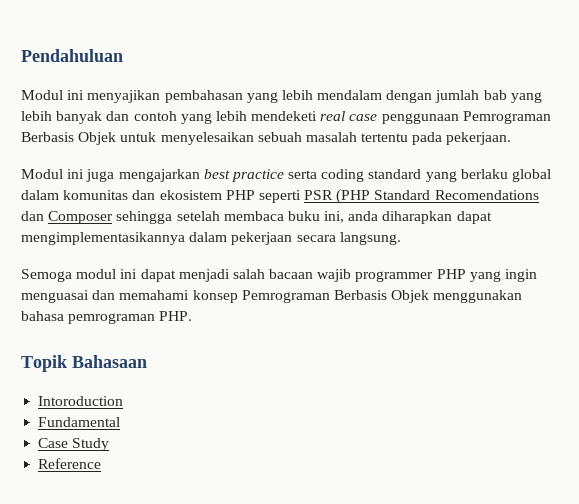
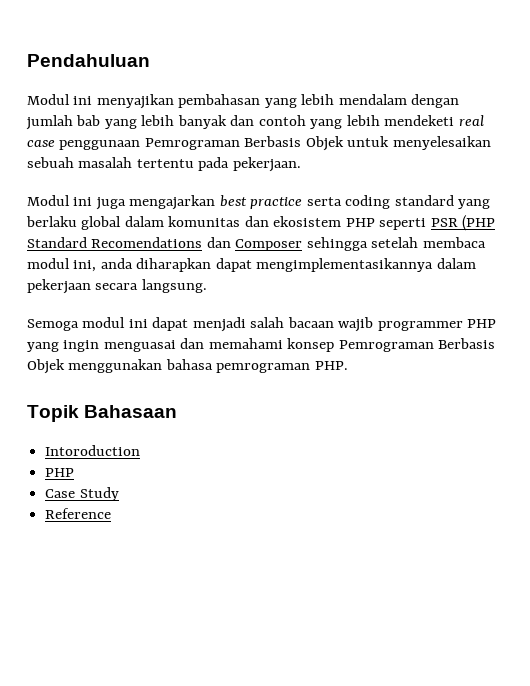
[287,211,320,221] buku -> [27,258,70,269] modul
[38,417,121,427] Fundamental -> [45,468,75,477] PHP

